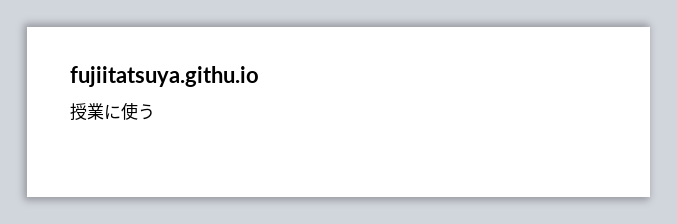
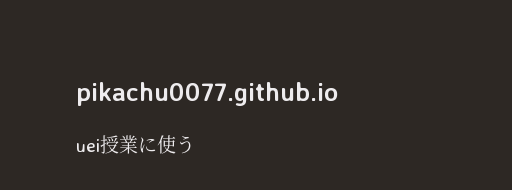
[70,66,259,87] fujiitatsuya.githu.io // -> [76,82,338,106] [76,139,100,152] pikachu0077.github.io // uei

